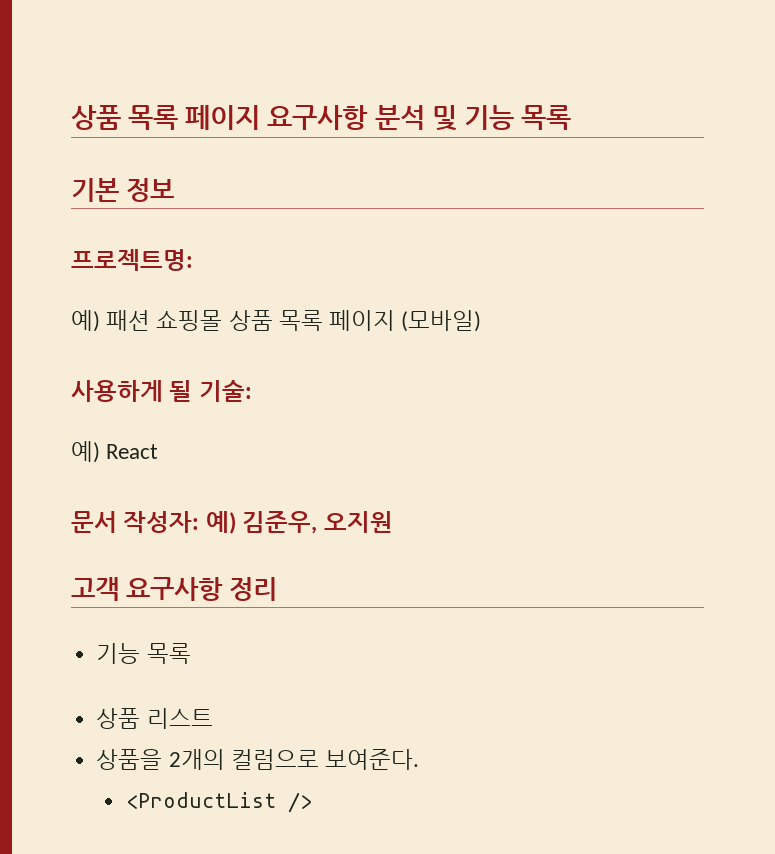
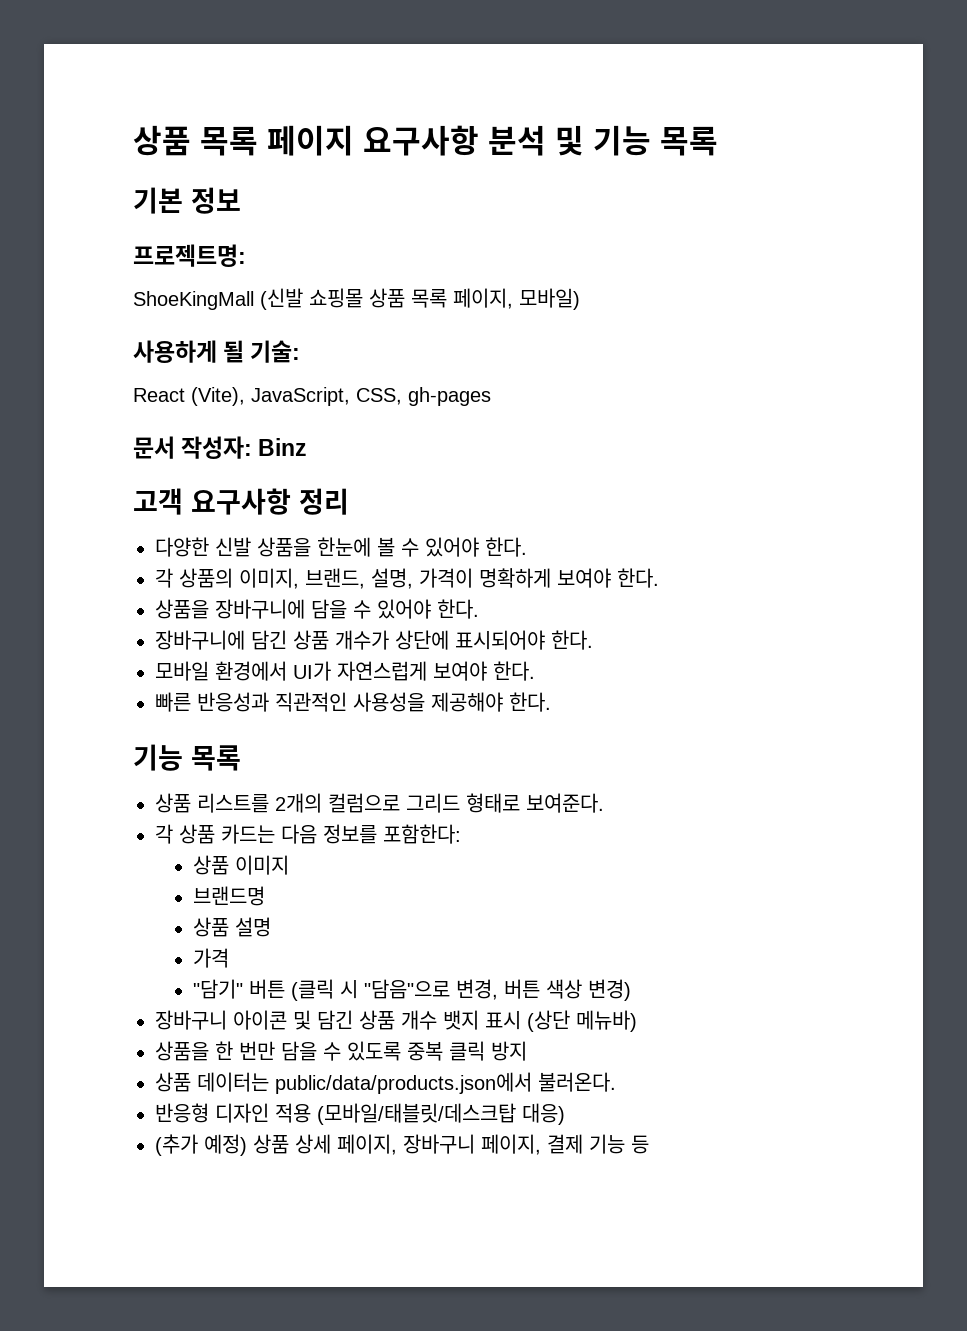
[71,310,151,332] 예) 패션 -> [133,288,303,310] ShoeKingMall (신발
[329,310,482,332] 페이지 (모바일) -> [453,288,580,310] 페이지, 모바일)
[71,441,100,463] 예) -> (301, 351) none
(159, 451) none -> [191,387,491,406] (Vite), JavaScript, CSS, gh-pages
[205,511,393,534] 예) 김준우, 오지원 -> [258,438,308,456] Binz
[96,643,191,664] [96,708,213,729] [96,749,419,770] [126,792,313,813] 기능 목록 // 상품 리스트 // 상품을 2개의 컬럼으로 보여준다. // <ProductList /> -> [155,537,527,557] [155,568,659,589] [155,599,479,619] [155,630,593,650] [155,661,535,681] [155,692,551,712] [133,744,241,771] [155,793,604,813] [155,824,461,844] [193,855,290,875] [193,886,266,906] [193,917,272,937] [193,948,230,968] [193,979,632,1001] [155,1010,637,1032] [155,1041,527,1061] [155,1072,616,1094] [155,1103,565,1125] [155,1134,649,1156] 다양한 신발 상품을 한눈에 볼 수 있어야 한다. // 각 상품의 이미지, 브랜드, 설명, 가격이 명확하게 보여야 한다. // 상품을 장바구니에 담을 수 있어야 한다. // 장바구니에 담긴 상품 개수가 상단에 표시되어야 한다. // 모바일 환경에서 UI가 자연스럽게 보여야 한다. // 빠른 반응성과 직관적인 사용성을 제공해야 한다. // 기능 목록 // 상품 리스트를 2개의 컬럼으로 그리드 형태로 보여준다. // 각 상품 카드는 다음 정보를 포함한다: // 상품 이미지 // 브랜드명 // 상품 설명 // 가격 // "담기" 버튼 (클릭 시 "담음"으로 변경, 버튼 색상 변경) // 장바구니 아이콘 및 담긴 상품 개수 뱃지 표시 (상단 메뉴바) // 상품을 한 번만 담을 수 있도록 중복 클릭 방지 // 상품 데이터는 public/data/products.json에서 불러온다. // 반응형 디자인 적용 (모바일/태블릿/데스크탑 대응) // (추가 예정) 상품 상세 페이지, 장바구니 페이지, 결제 기능 등

